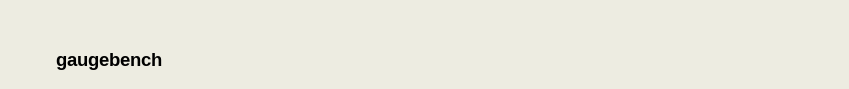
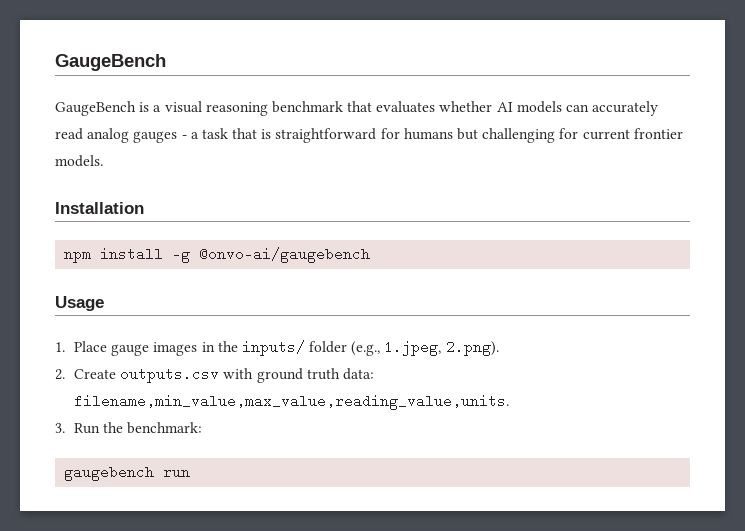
[56,53,162,70] gaugebench -> [55,54,166,71] [55,101,659,116] [55,128,683,143] [55,155,103,167] [55,202,144,214] [64,247,371,263] [55,296,104,311] [55,340,499,356] [55,367,374,383] [73,394,509,410] [55,422,203,434] [64,465,191,481] GaugeBench // GaugeBench is a visual reasoning benchmark that evaluates whether AI models can accurately read analog gauges - a task that is straightforward for humans but challenging for current frontier models. // Installation // npm install -g @onvo-ai/gaugebench // Usage // 1. Place gauge images in the inputs/ folder (e.g., 1.jpeg, 2.png). // 2. Create outputs.csv with ground truth data: filename,min_value,max_value,reading_value,units. // 3. Run the benchmark: // gaugebench run

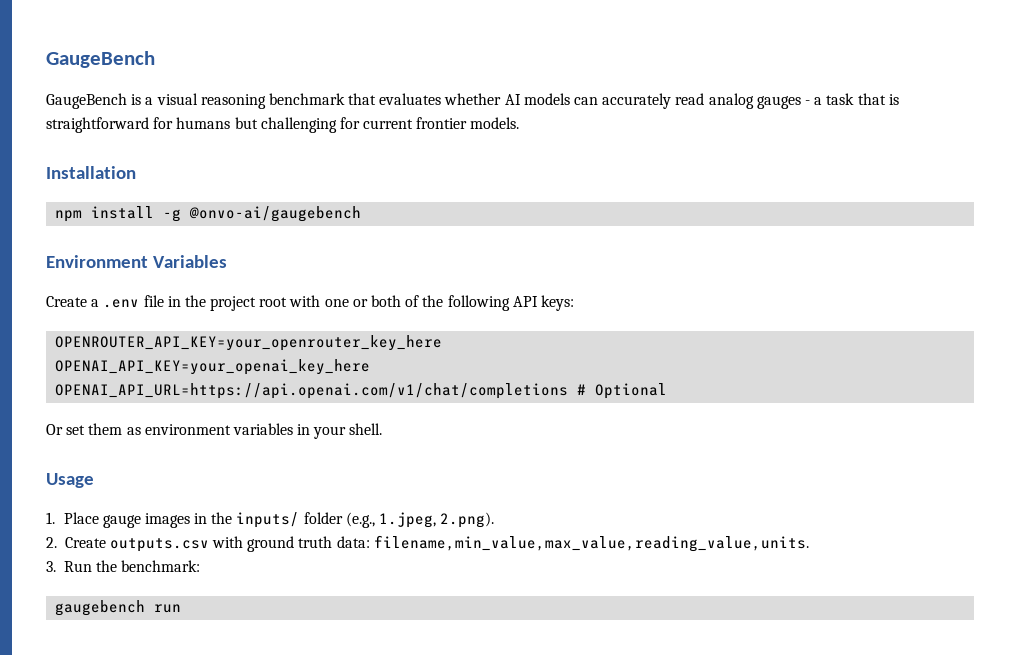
(371, 255) none -> [46,255,228,268] [46,295,574,311] [55,335,443,351] [55,359,371,375] [55,383,668,399] [46,423,383,439] // Environment Variables // Create a .env file in the project root with one or both of the following API keys: // OPENROUTER_API_KEY=your_openrouter_key_here // OPENAI_API_KEY=your_openai_key_here // OPENAI_API_URL=https://api.openai.com/v1/chat/completions # Optional // Or set them as environment variables in your shell.

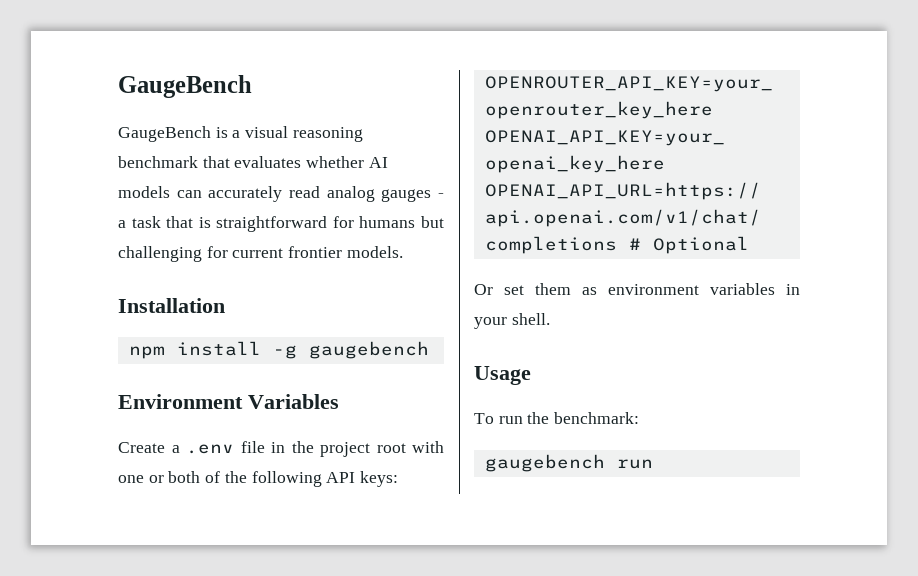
[189,206,362,222] @onvo-ai/gaugebench -> [308,341,429,359] gaugebench
[46,512,495,528] [46,535,809,552] [46,561,92,572] 1. Place gauge images in the inputs/ folder (e.g., 1.jpeg, 2.png). // 2. Create outputs.csv with ground truth data: filename,min_value,max_value,reading_value,units. // 3. Run -> [474,413,523,424] To run

